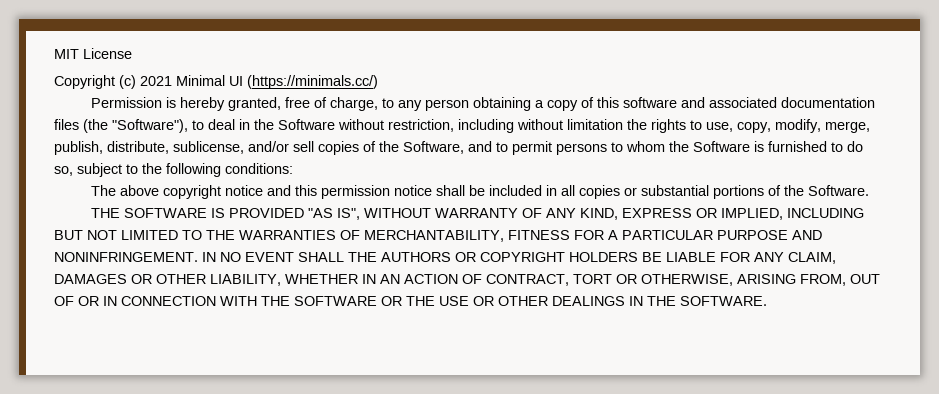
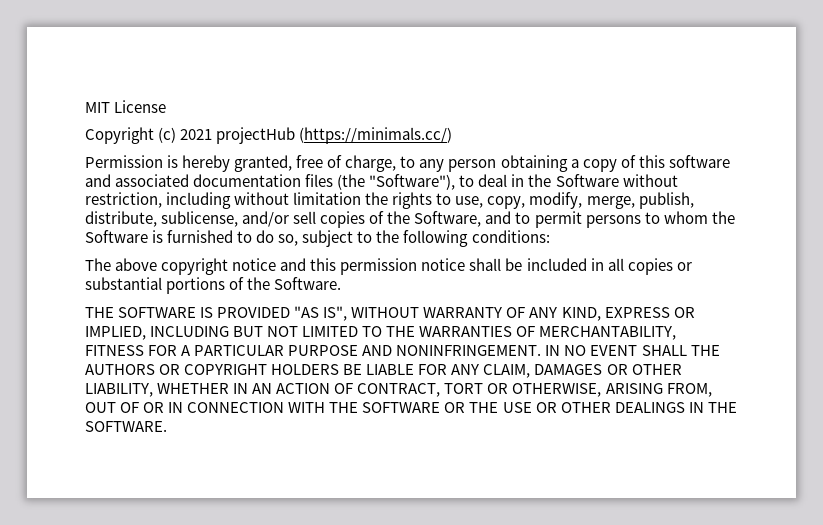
[176,75,243,86] Minimal UI -> [216,127,296,144] projectHub

